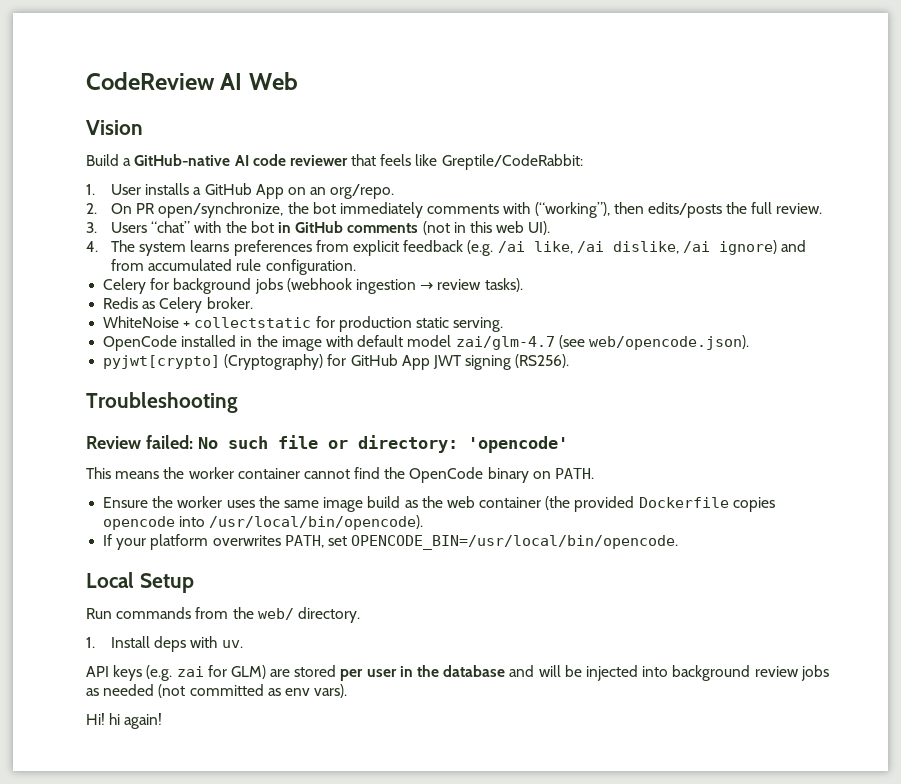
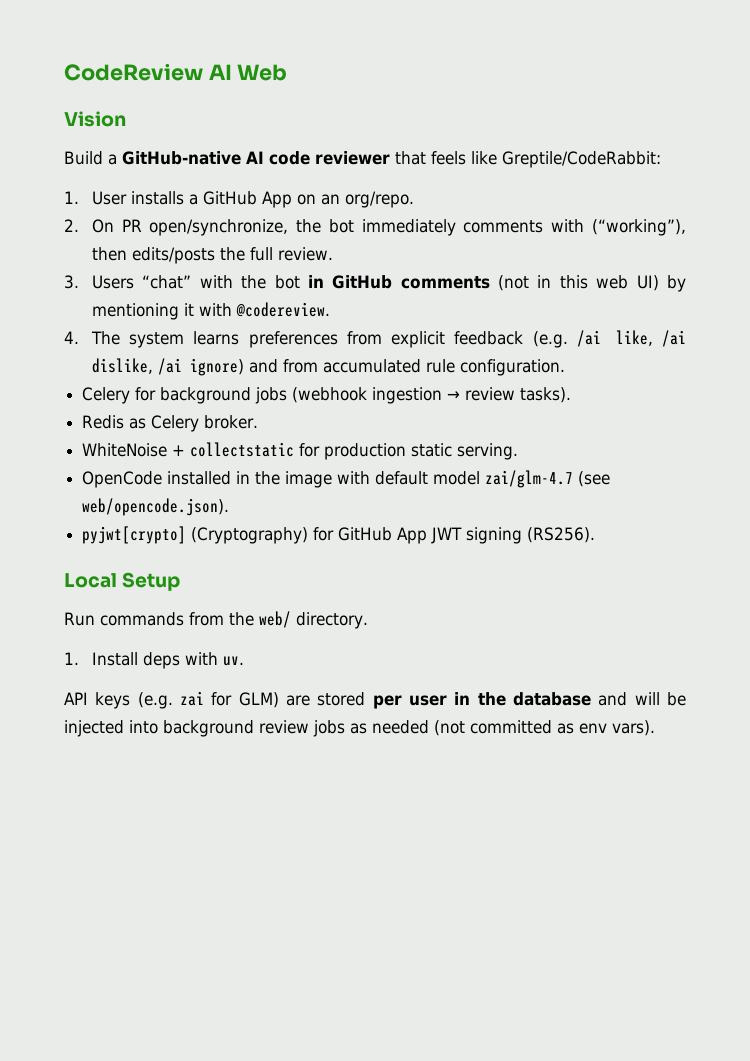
[528,221,551,235] UI). -> [636,275,687,292] [91,302,330,320] UI) by mentioning it with @codereview.
[86,392,238,413] [86,435,568,453] [86,467,595,483] [103,496,775,512] [103,515,424,530] [103,534,679,550] // Troubleshooting // Review failed: No such file or directory: 'opencode' // This means the worker container cannot find the OpenCode binary on PATH. // Ensure the worker uses the same image build as the web container (the provided Dockerfile copies opencode into /usr/local/bin/opencode). // If your platform overwrites PATH, set OPENCODE_BIN=/usr/local/bin/opencode. -> (596, 535) none
[86,713,163,729] // Hi! hi again! -> (655, 728) none

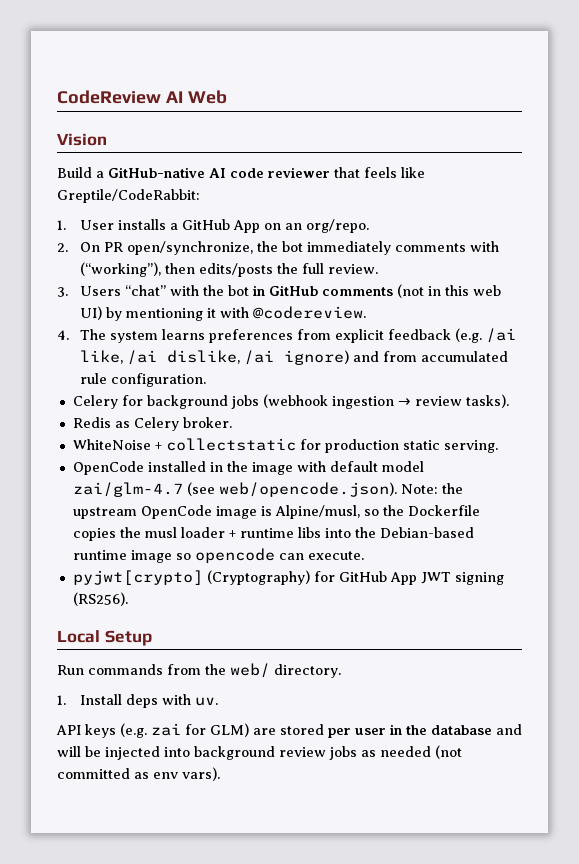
(230, 507) none -> [400,483,463,494] [72,505,480,519] [72,527,474,541] [72,548,364,563] Note: the upstream OpenCode image is Alpine/musl, so the Dockerfile copies the musl loader + runtime libs into the Debian-based runtime image so opencode can execute.

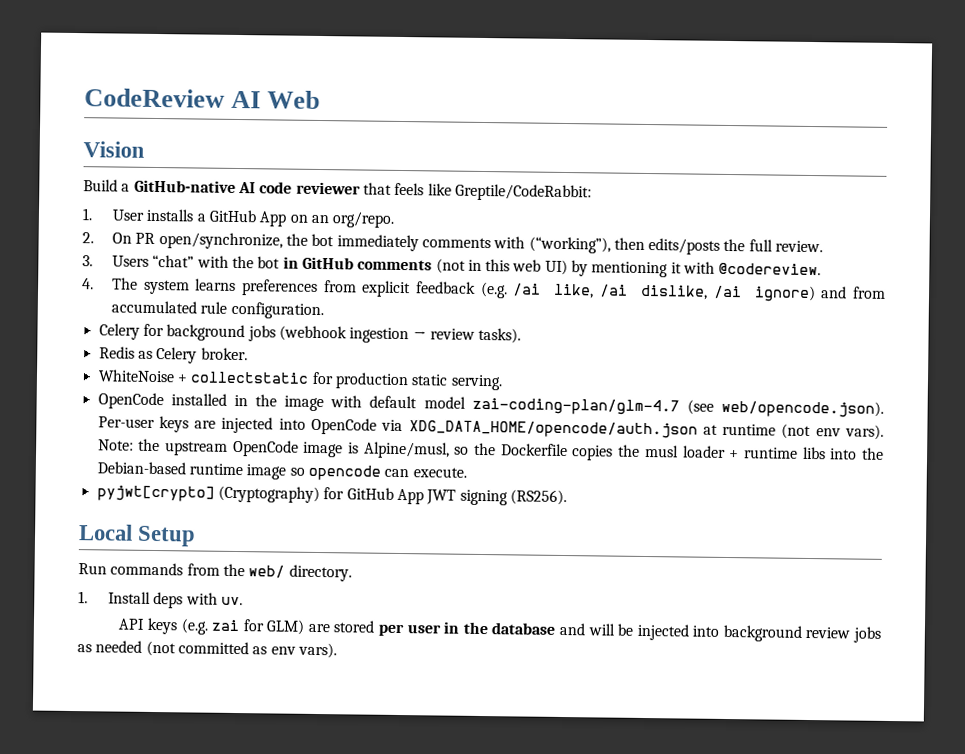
[72,482,183,497] zai/glm-4.7 -> [471,397,680,416] zai-coding-plan/glm-4.7
(397, 489) none -> [97,416,884,440] Per-user keys are injected into OpenCode via XDG_DATA_HOME/opencode/auth.json at runtime (not env vars).

